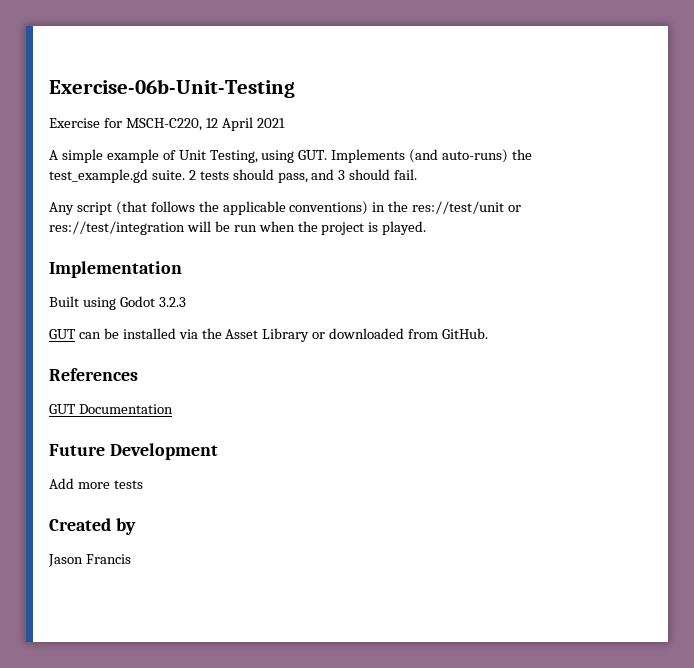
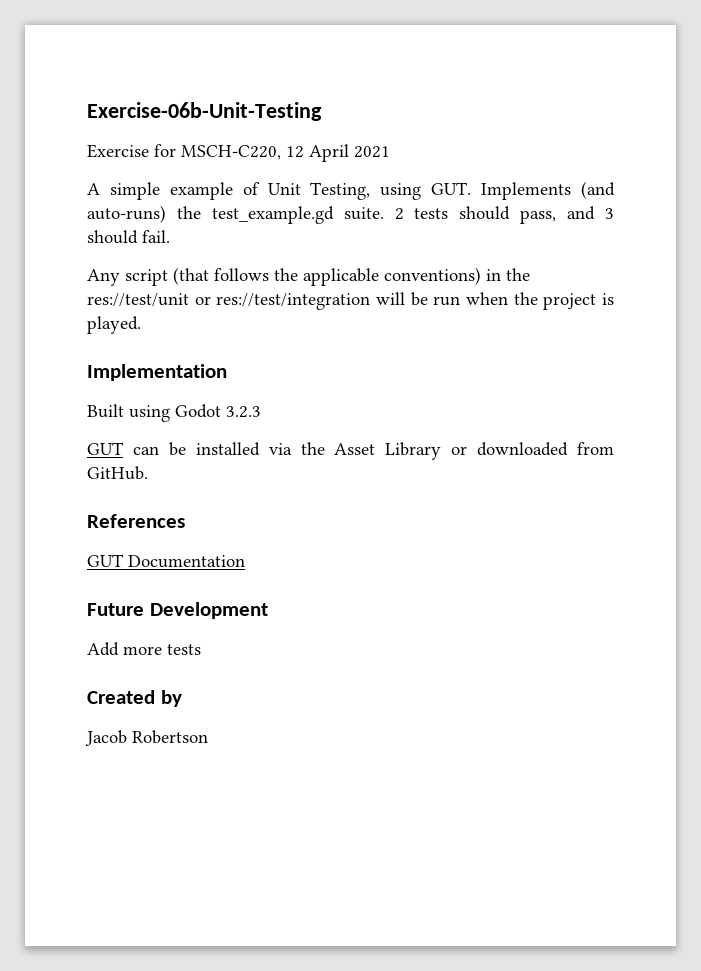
[48,554,131,567] Jason Francis -> [85,730,208,746] Jacob Robertson

